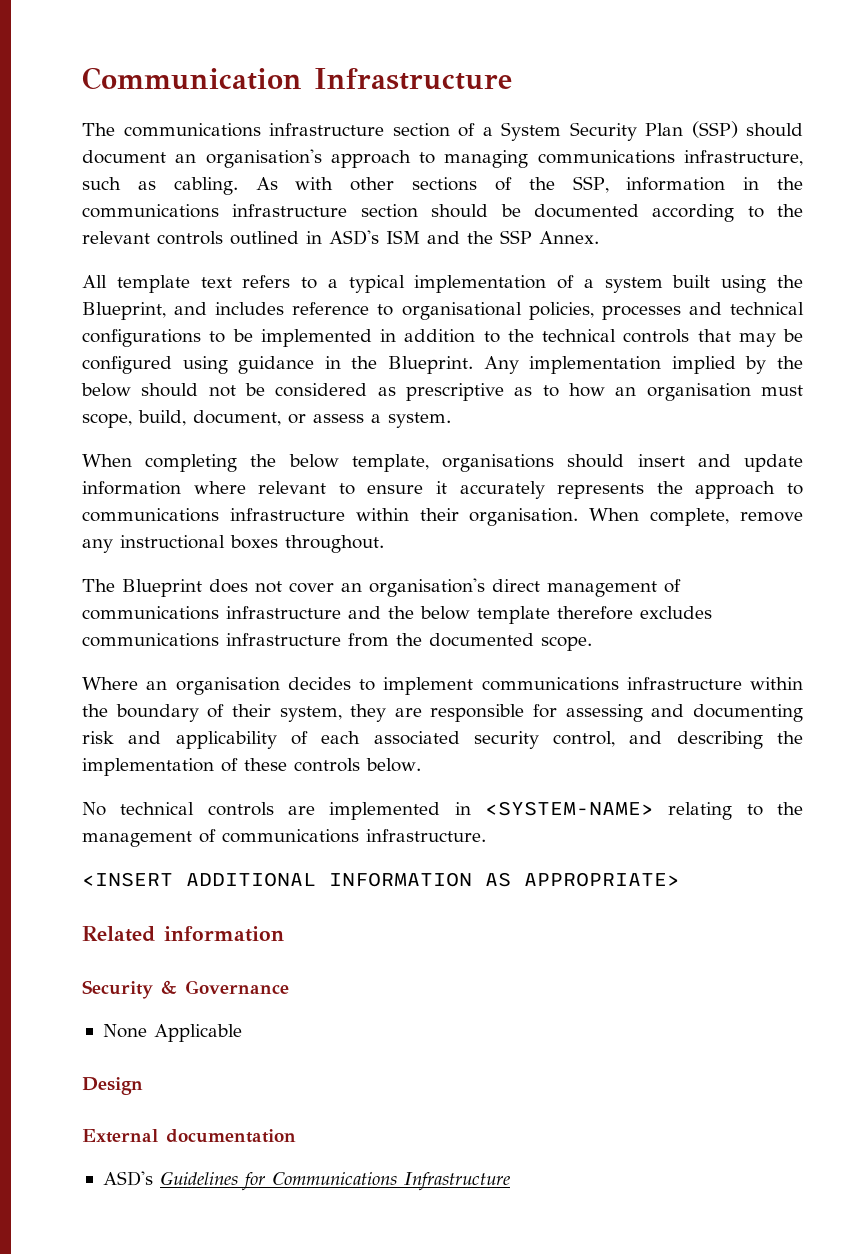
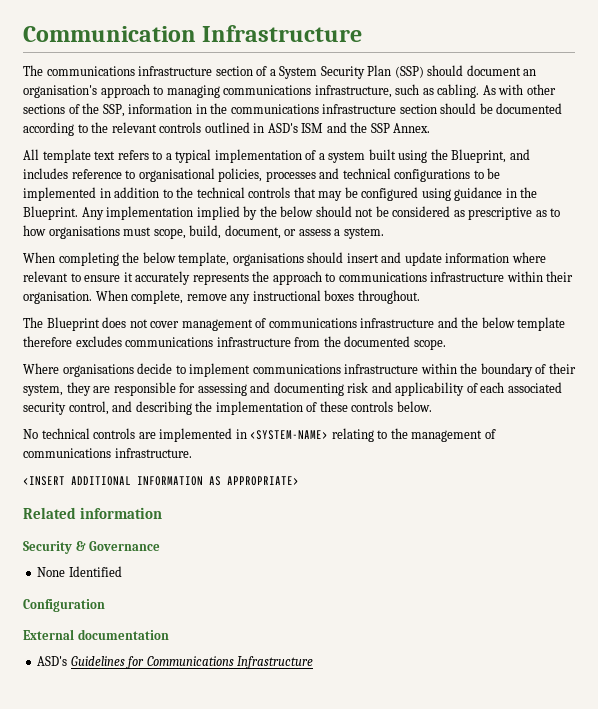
[615,383,751,401] an organisation -> [48,226,120,239] organisations
[341,578,540,597] an organisation's direct -> (180, 324) none
[146,677,351,695] an organisation decides -> [62,363,173,377] organisations decide
[153,1024,242,1042] [82,1077,143,1095] Applicable // Design -> [68,566,122,577] [23,599,105,612] Identified // Configuration

